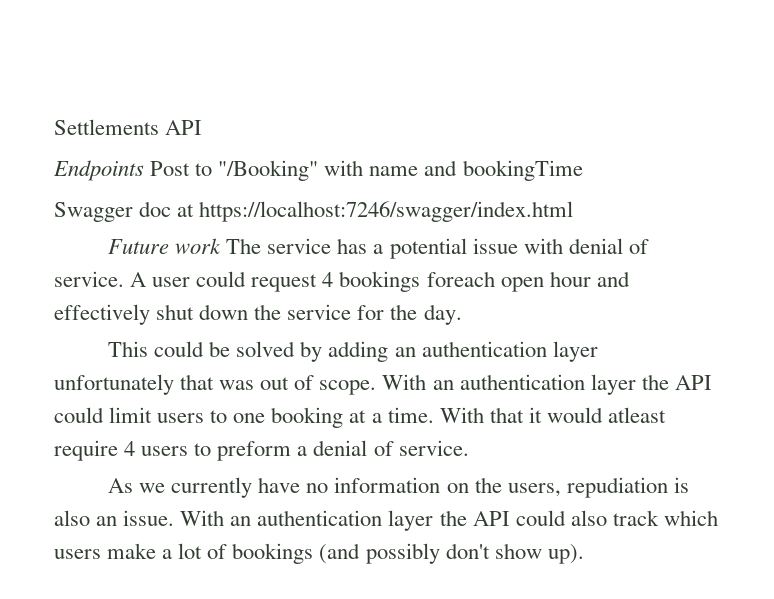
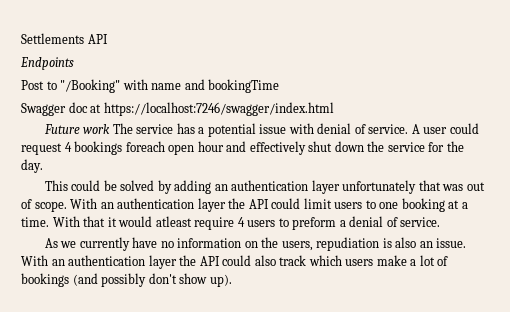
(144, 170) none -> (74, 63) //

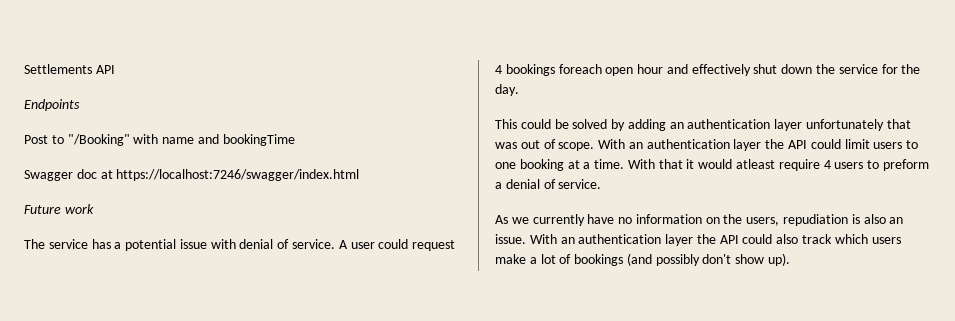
(111, 129) none -> (94, 209) //

